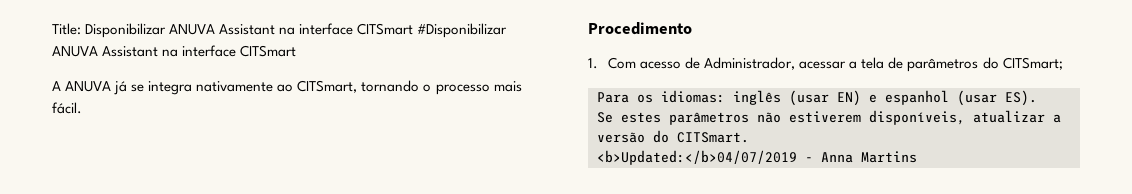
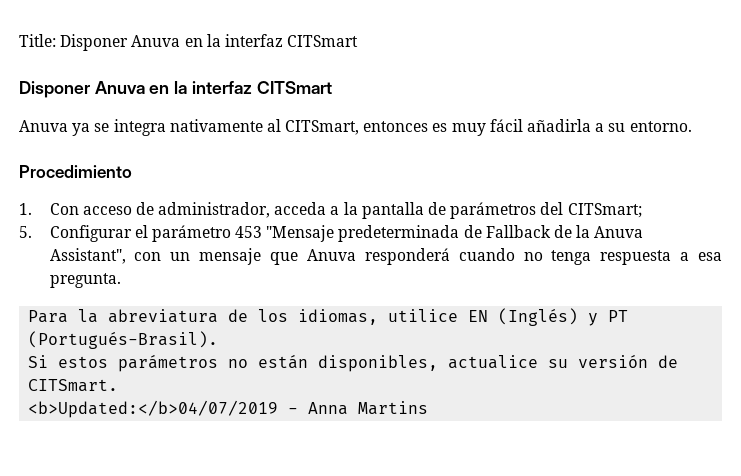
[85,23,508,38] [52,45,297,57] [52,80,522,95] [52,102,82,114] [588,22,692,35] [588,57,1063,72] [597,90,1037,106] [597,110,1061,125] [597,130,669,143] Disponibilizar ANUVA Assistant na interface CITSmart #Disponibilizar ANUVA Assistant na interface CITSmart // A ANUVA já se integra nativamente ao CITSmart, tornando o processo mais fácil. // Procedimento // 1. Com acesso de Administrador, acessar a tela de parâmetros do CITSmart; // Para os idiomas: inglês (usar EN) e espanhol (usar ES). // Se estes parâmetros não estiverem disponíveis, atualizar a versão do -> [60,34,359,51] [19,81,332,98] [19,119,692,136] [19,165,132,178] [19,202,642,219] [19,225,644,242] [49,248,723,265] [49,273,121,288] [28,308,629,326] [28,331,219,349] [28,354,679,372] Disponer Anuva en la interfaz CITSmart // Disponer Anuva en la interfaz CITSmart // Anuva ya se integra nativamente al CITSmart, entonces es muy fácil añadirla a su entorno. // Procedimiento // 1. Con acceso de administrador, acceda a la pantalla de parámetros del CITSmart; // 5. Configurar el parámetro 453 "Mensaje predeterminada de Fallback de la Anuva Assistant", con un mensaje que Anuva responderá cuando no tenga respuesta a esa pregunta. // Para la abreviatura de los idiomas, utilice EN (Inglés) y PT (Portugués-Brasil). // Si estos parámetros no están disponibles, actualice su versión de

